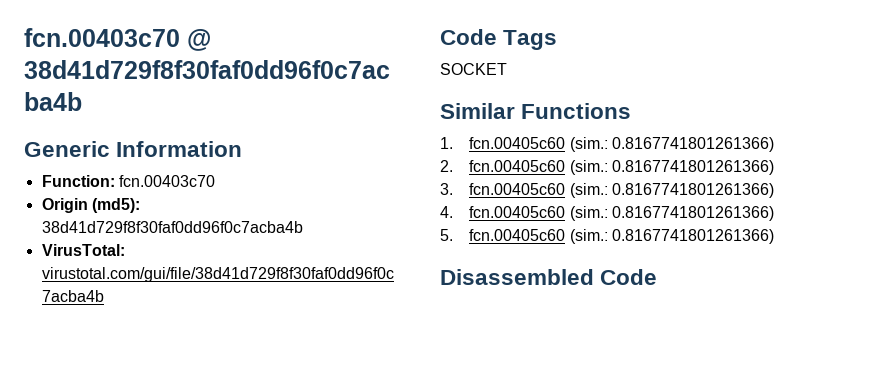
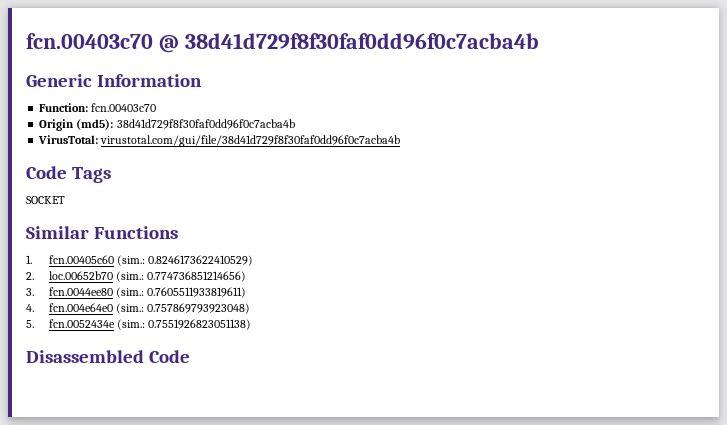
[611,137,774,152] 0.8167741801261366) -> [148,255,254,266] 0.8246173622410529)
[469,160,774,175] [440,183,774,198] [440,206,774,221] [440,229,774,244] fcn.00405c60 (sim.: 0.8167741801261366) // 3. fcn.00405c60 (sim.: 0.8167741801261366) // 4. fcn.00405c60 (sim.: 0.8167741801261366) // 5. fcn.00405c60 (sim.: 0.8167741801261366) -> [48,271,247,282] [26,287,247,298] [26,303,251,314] [26,319,252,330] loc.00652b70 (sim.: 0.774736851214656) // 3. fcn.0044ee80 (sim.: 0.7605511933819611) // 4. fcn.004e64e0 (sim.: 0.757869793923048) // 5. fcn.0052434e (sim.: 0.7551926823051138)

